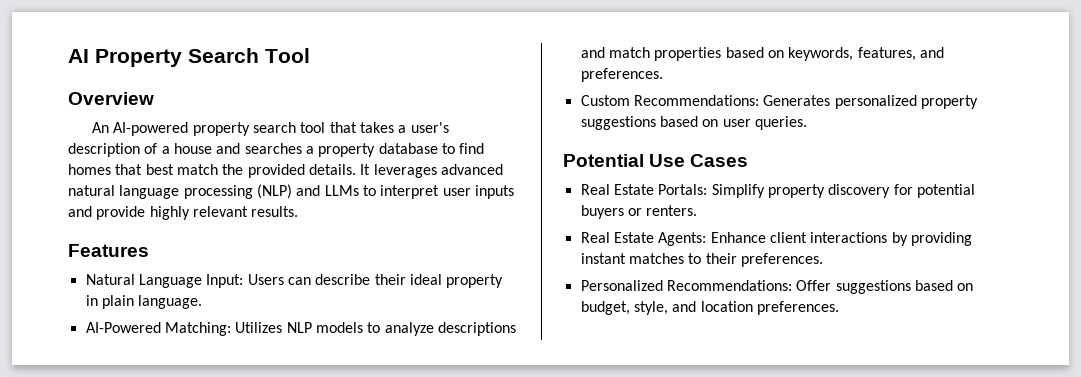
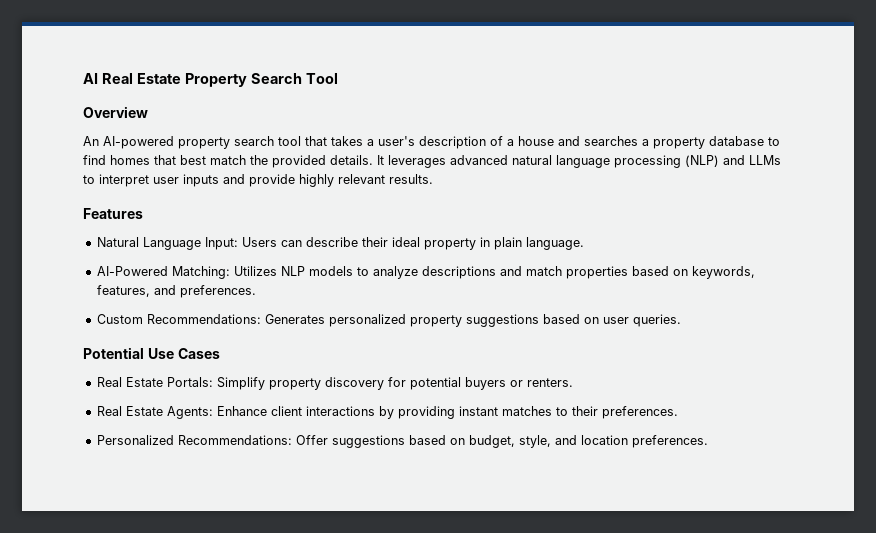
(89, 56) none -> [101,73,181,84] Real Estate

